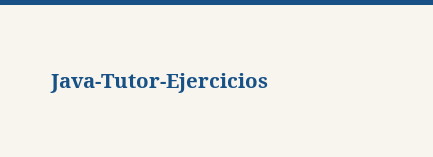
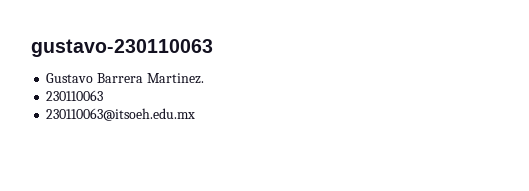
[50,73,268,93] Java-Tutor-Ejercicios -> [31,39,213,57] [46,73,204,84] [46,90,104,101] [46,108,196,121] gustavo-230110063 // Gustavo Barrera Martinez. // 230110063 // 230110063@itsoeh.edu.mx

